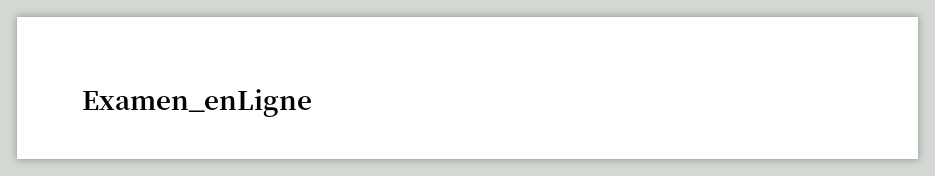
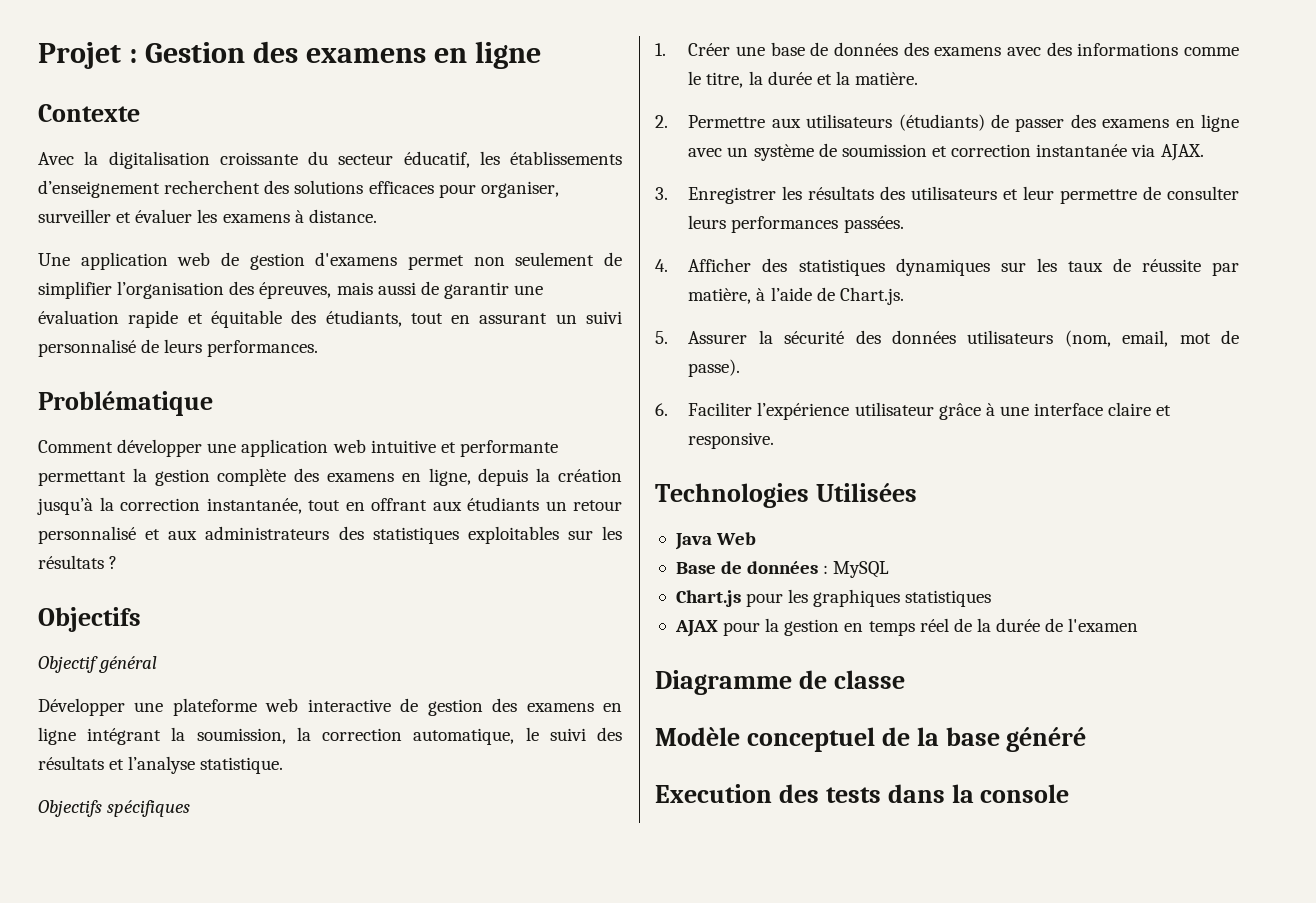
[82,89,312,117] Examen_enLigne -> [38,41,541,69] [38,104,140,122] [38,151,622,169] [38,180,559,198] [38,209,377,223] [38,252,623,270] [38,281,544,299] [38,310,622,328] [38,339,319,357] [38,391,213,416] [38,439,558,457] [38,468,622,486] [37,497,622,515] [38,526,622,544] [38,555,118,569] [38,607,141,632] [38,656,158,673] [38,698,623,716] [38,727,622,745] [38,756,284,774] [38,800,191,817] [655,42,1239,56] [688,71,919,88] [655,114,1239,132] [688,143,1204,161] [655,186,1239,204] [688,215,904,233] [655,258,1239,276] [688,287,904,305] [655,330,1239,347] [688,359,741,377] [655,402,1172,420] [688,432,775,449] [655,483,917,508] [674,532,757,550] [675,561,890,578] [675,589,992,607] [674,618,1139,637] [655,670,905,695] [655,727,1087,752] [655,784,1070,803] Projet : Gestion des examens en ligne // Contexte // Avec la digitalisation croissante du secteur éducatif, les établissements d’enseignement recherchent des solutions efficaces pour organiser, surveiller et évaluer les examens à distance. // Une application web de gestion d'examens permet non seulement de simplifier l’organisation des épreuves, mais aussi de garantir une évaluation rapide et équitable des étudiants, tout en assurant un suivi personnalisé de leurs performances. // Problématique // Comment développer une application web intuitive et performante permettant la gestion complète des examens en ligne, depuis la création jusqu’à la correction instantanée, tout en offrant aux étudiants un retour personnalisé et aux administrateurs des statistiques exploitables sur les résultats ? // Objectifs // Objectif général // Développer une plateforme web interactive de gestion des examens en ligne intégrant la soumission, la correction automatique, le suivi des résultats et l’analyse statistique. // Objectifs spécifiques // 1. Créer une base de données des examens avec des informations comme le titre, la durée et la matière. // 2. Permettre aux utilisateurs (étudiants) de passer des examens en ligne avec un système de soumission et correction instantanée via AJAX. // 3. Enregistrer les résultats des utilisateurs et leur permettre de consulter leurs performances passées. // 4. Afficher des statistiques dynamiques sur les taux de réussite par matière, à l’aide de Chart.js. // 5. Assurer la sécurité des données utilisateurs (nom, email, mot de passe). // 6. Faciliter l’expérience utilisateur grâce à une interface claire et responsive. // Technologies Utilisées // Java Web // Base de données : MySQL // Chart.js pour les graphiques statistiques // AJAX pour la gestion en temps réel de la durée de l'examen // Diagramme de classe // Modèle conceptuel de la base généré // Execution des tests dans la console

